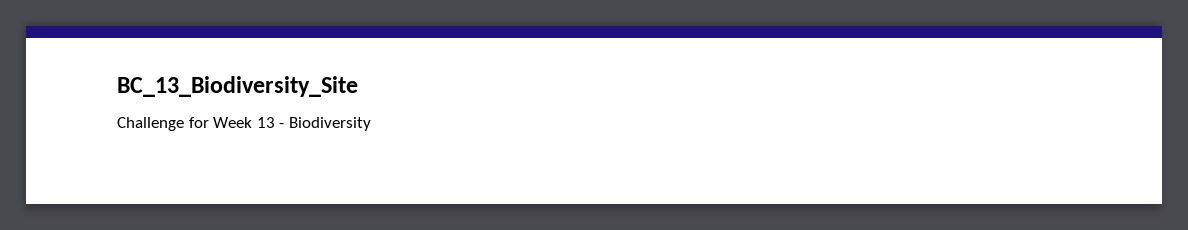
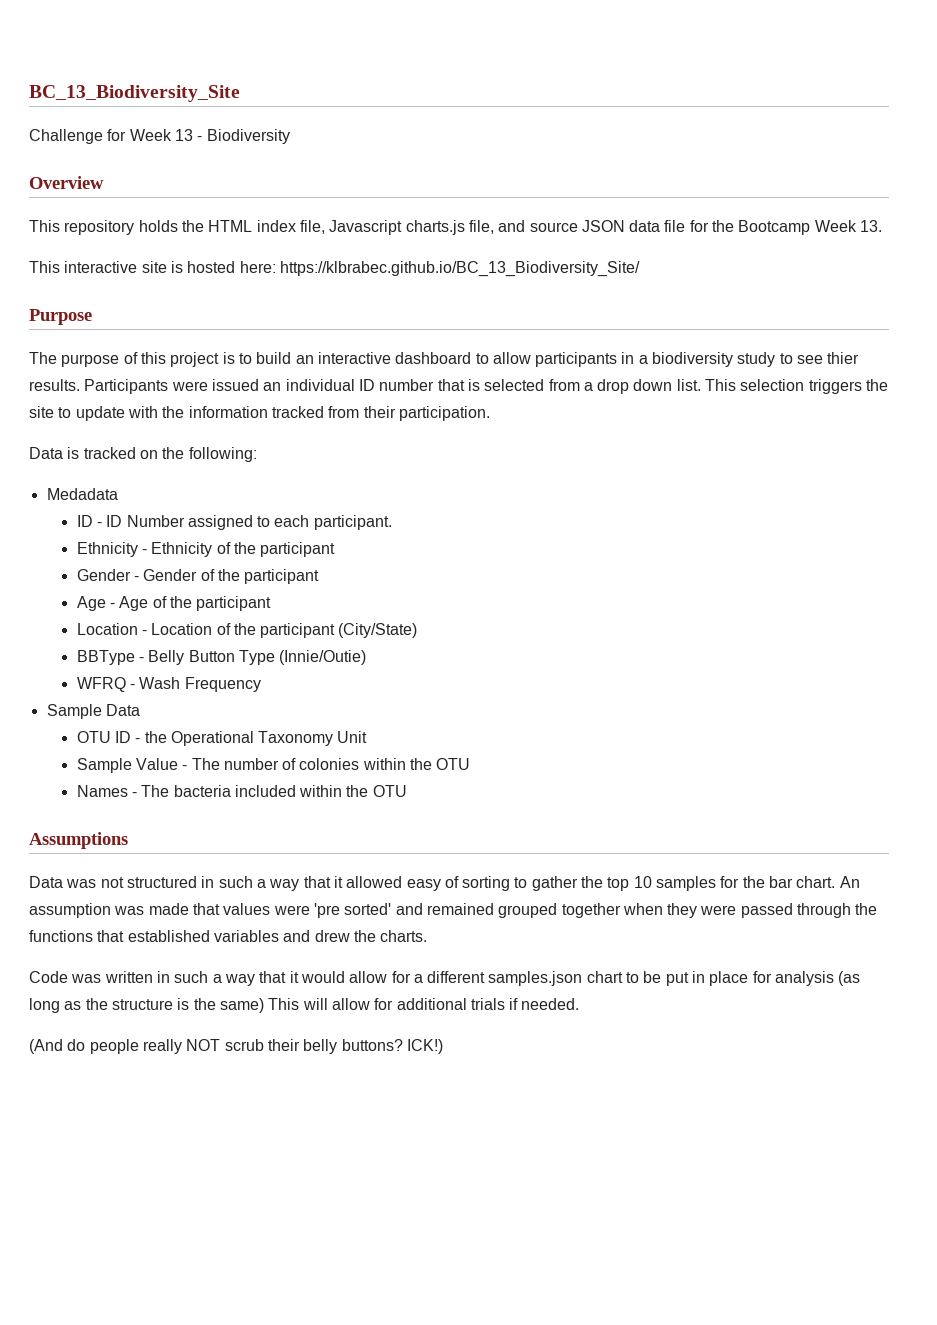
(371, 124) none -> [29,176,104,189] [29,220,883,235] [29,261,640,277] [29,309,92,325] [29,352,860,367] [29,379,889,394] [29,406,490,421] [29,447,257,462] [46,488,118,500] [76,515,392,530] [76,542,336,557] [76,569,320,584] [76,596,272,611] [76,623,418,638] [76,650,367,665] [76,677,261,692] [46,704,140,719] [76,731,368,746] [76,758,471,773] [76,785,407,797] [29,832,128,849] [29,876,860,891] [29,903,878,918] [29,930,428,942] [29,971,861,986] [29,998,580,1013] [29,1039,443,1054] // Overview // This repository holds the HTML index file, Javascript charts.js file, and source JSON data file for the Bootcamp Week 13. // This interactive site is hosted here: https://klbrabec.github.io/BC_13_Biodiversity_Site/ // Purpose // The purpose of this project is to build an interactive dashboard to allow participants in a biodiversity study to see thier results. Participants were issued an individual ID number that is selected from a drop down list. This selection triggers the site to update with the information tracked from their participation. // Data is tracked on the following: // Medadata // ID - ID Number assigned to each participant. // Ethnicity - Ethnicity of the participant // Gender - Gender of the participant // Age - Age of the participant // Location - Location of the participant (City/State) // BBType - Belly Button Type (Innie/Outie) // WFRQ - Wash Frequency // Sample Data // OTU ID - the Operational Taxonomy Unit // Sample Value - The number of colonies within the OTU // Names - The bacteria included within the OTU // Assumptions // Data was not structured in such a way that it allowed easy of sorting to gather the top 10 samples for the bar chart. An assumption was made that values were 'pre sorted' and remained grouped together when they were passed through the functions that established variables and drew the charts. // Code was written in such a way that it would allow for a different samples.json chart to be put in place for analysis (as long as the structure is the same) This will allow for additional trials if needed. // (And do people really NOT scrub their belly buttons? ICK!)

